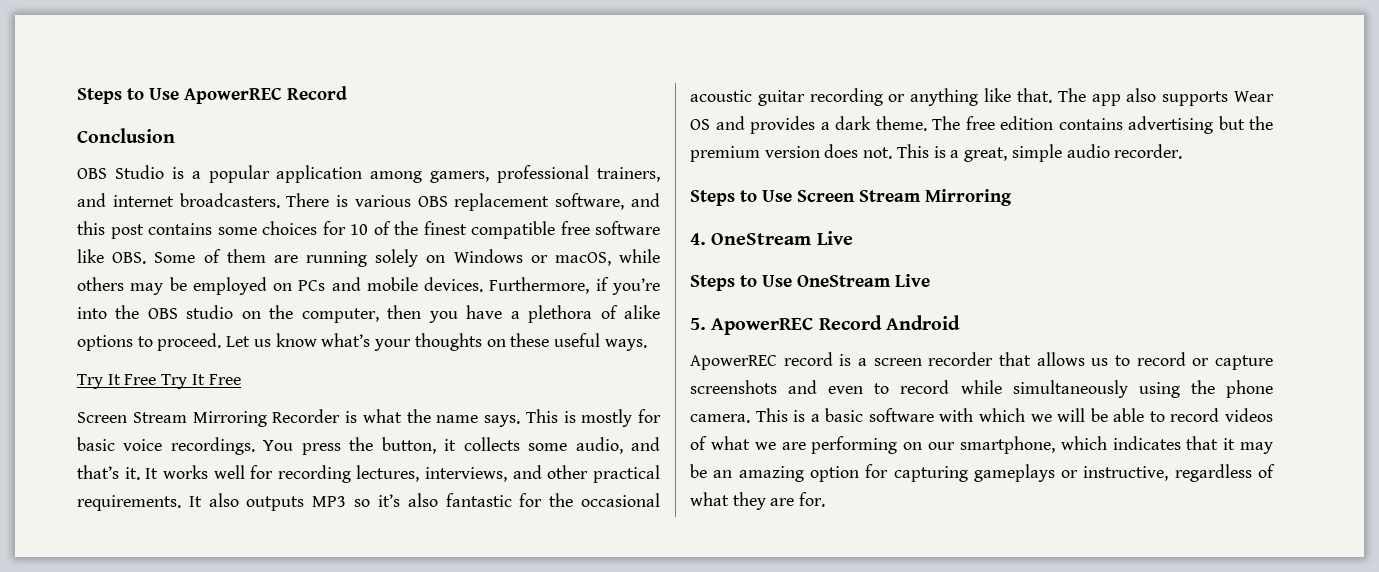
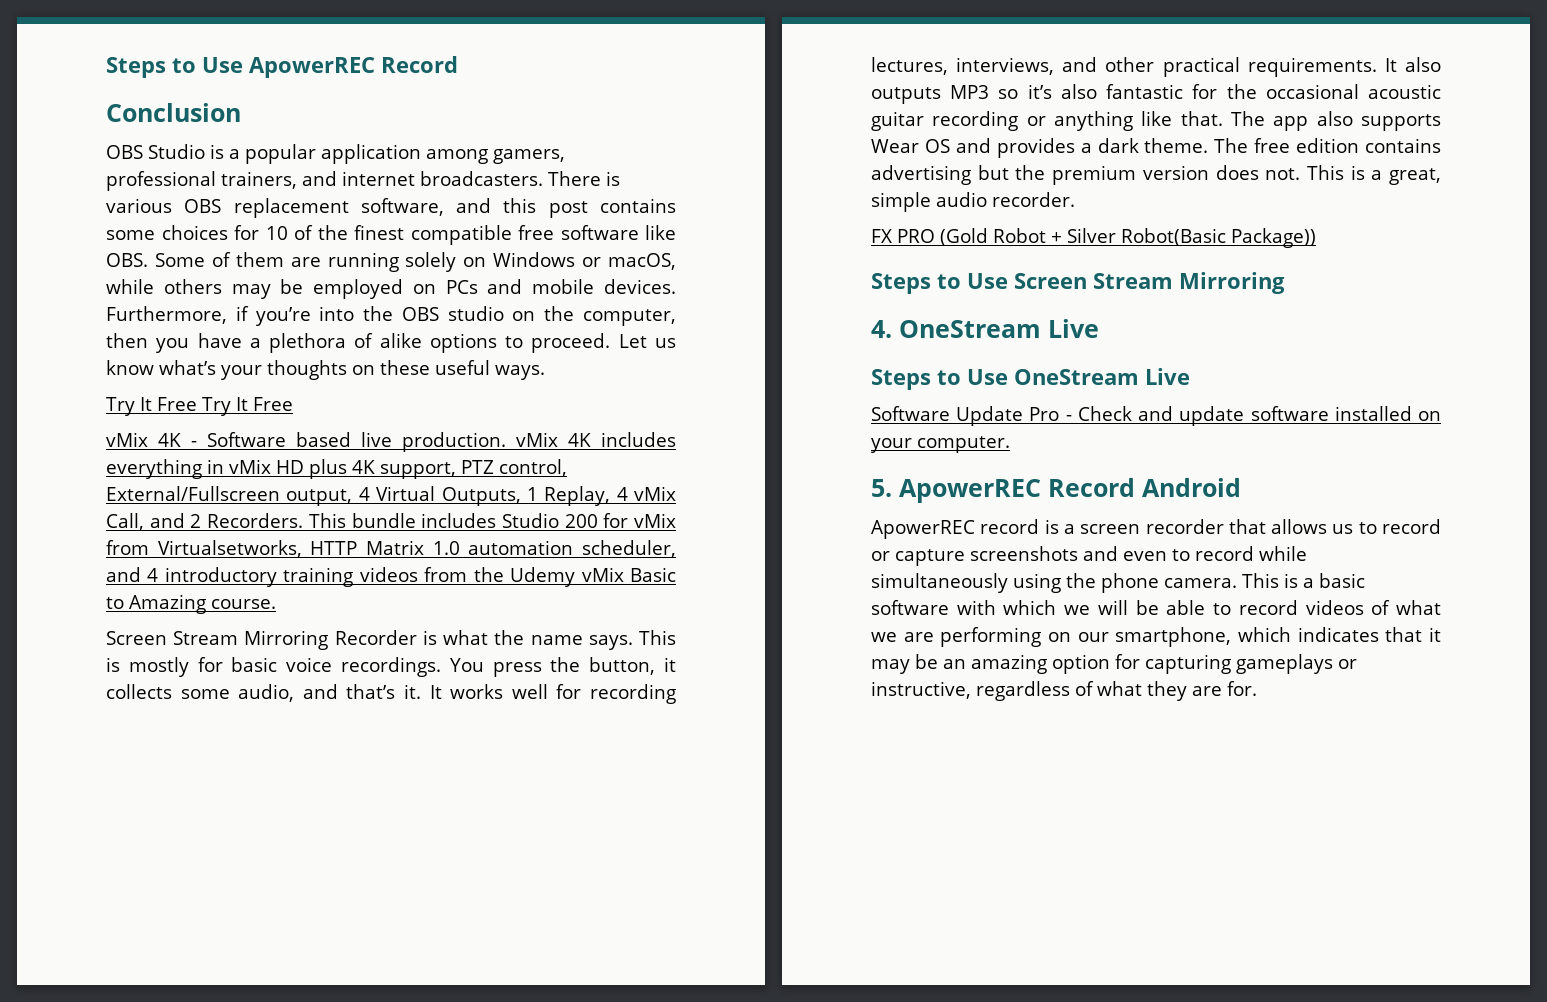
(241, 379) none -> [106,432,676,452] [106,459,567,479] [106,486,676,506] [106,513,676,531] [106,540,676,558] [106,567,677,587] [106,594,276,614] // vMix 4K - Software based live production. vMix 4K includes everything in vMix HD plus 4K support, PTZ control, External/Fullscreen output, 4 Virtual Outputs, 1 Replay, 4 vMix Call, and 2 Recorders. This bundle includes Studio 200 for vMix from Virtualsetworks, HTTP Matrix 1.0 automation scheduler, and 4 introductory training videos from the Udemy vMix Basic to Amazing course.
(1183, 151) none -> [871,228,1316,248] // FX PRO (Gold Robot + Silver Robot(Basic Package))
(930, 280) none -> [871,406,1441,426] [871,436,1010,453] // Software Update Pro - Check and update software installed on your computer.

